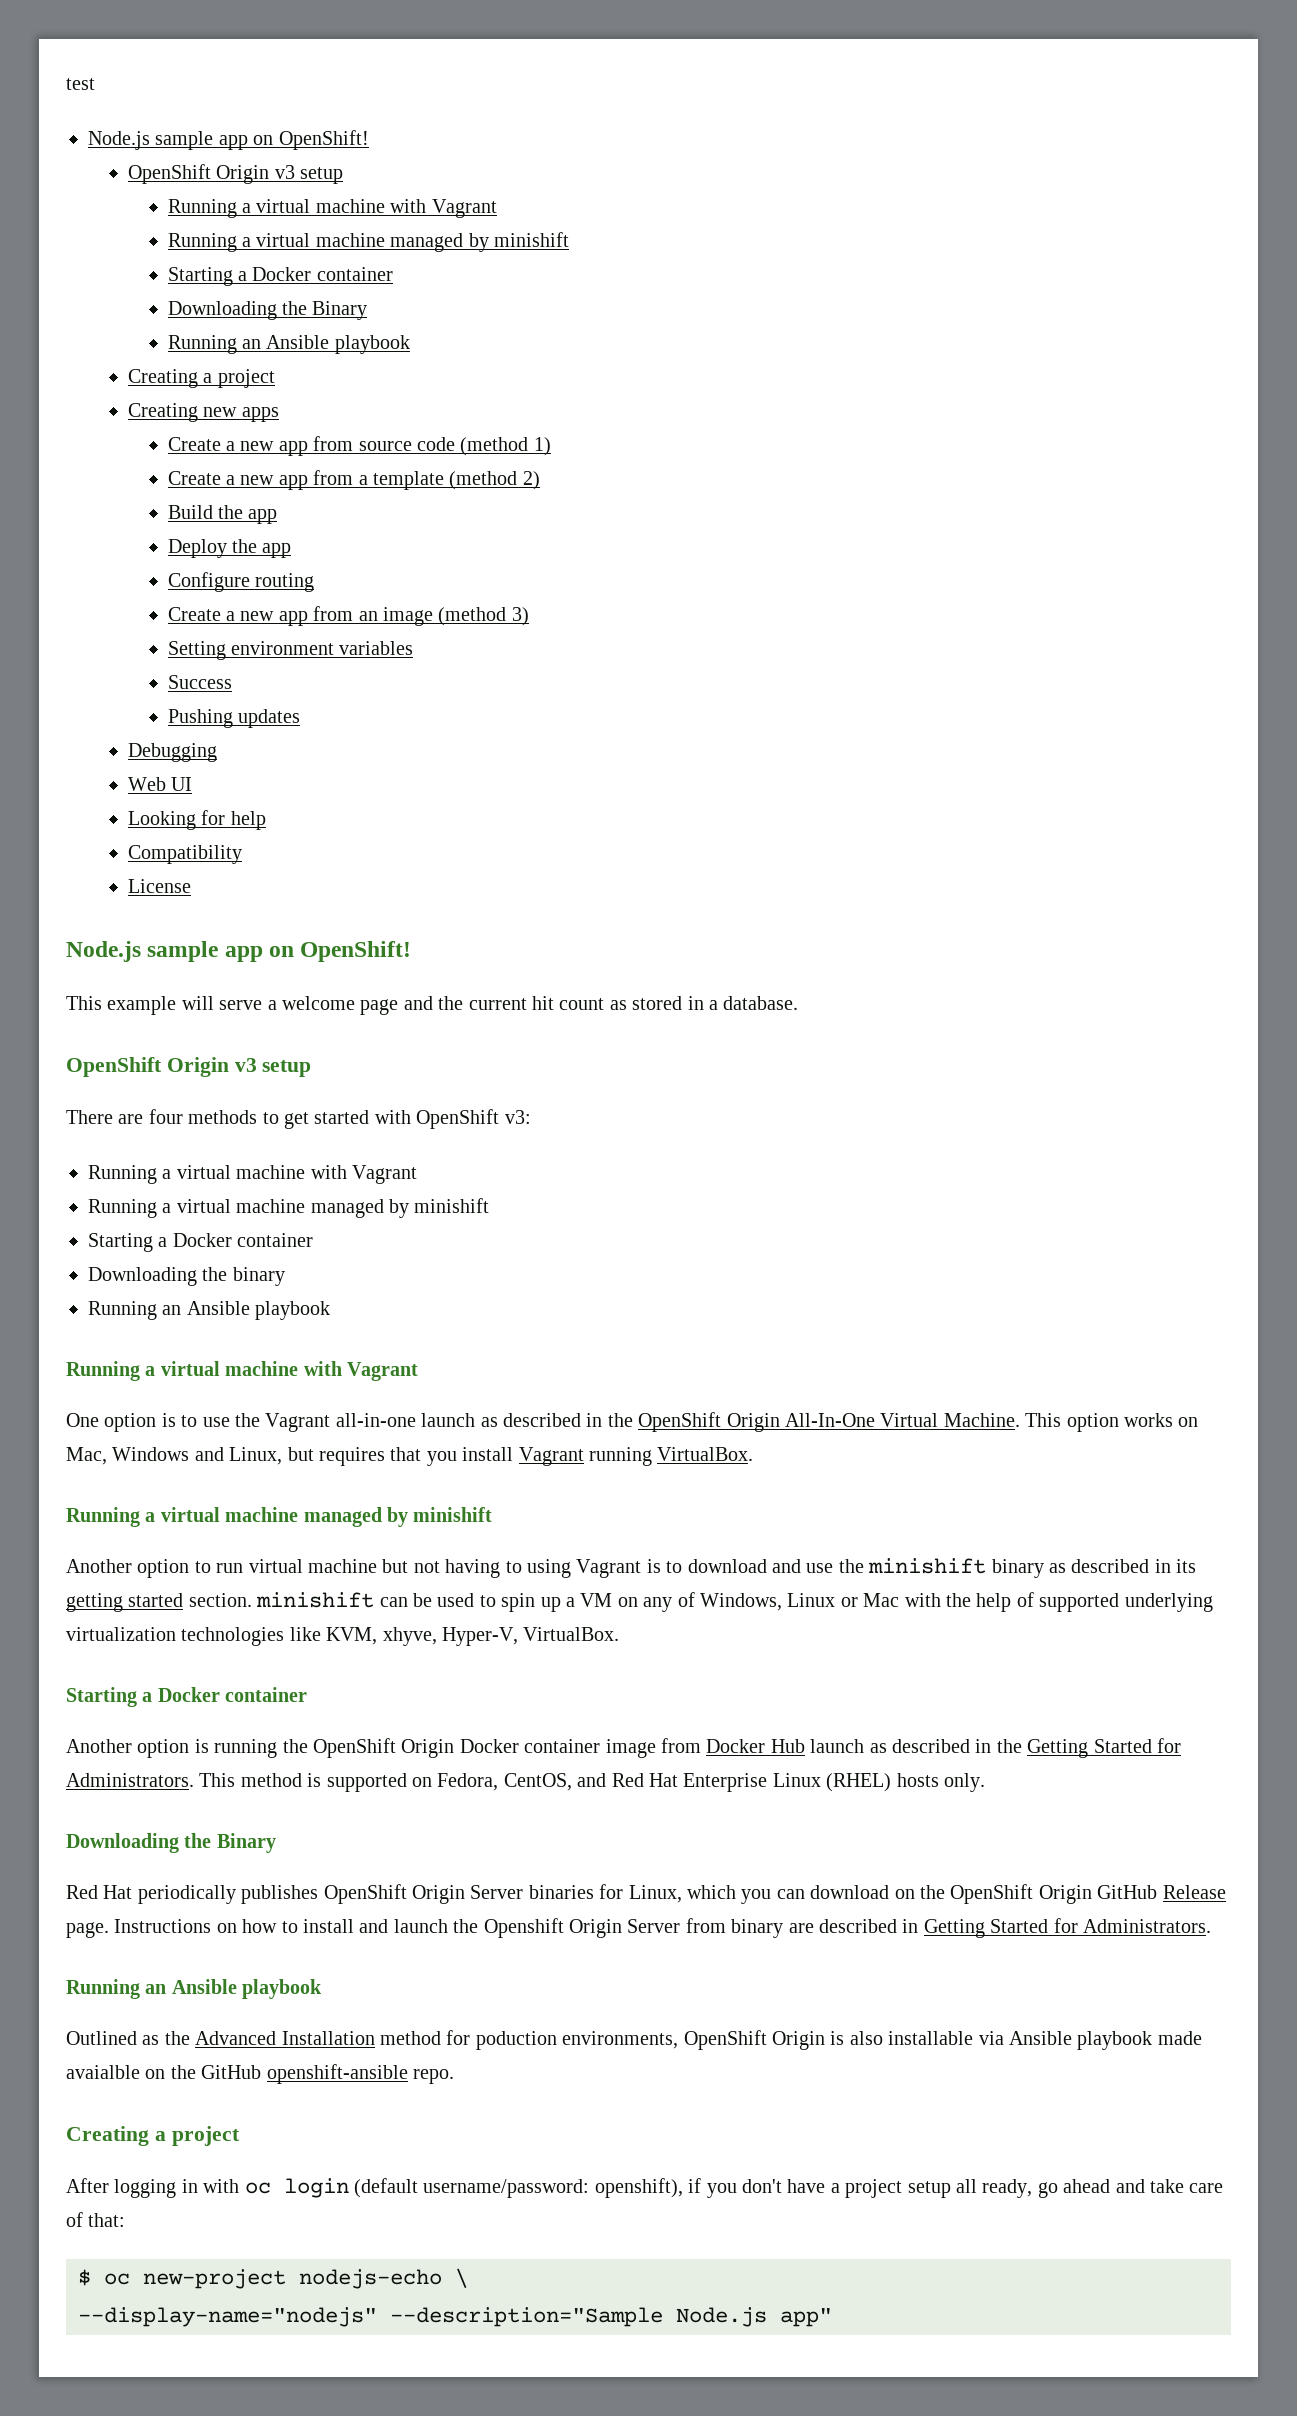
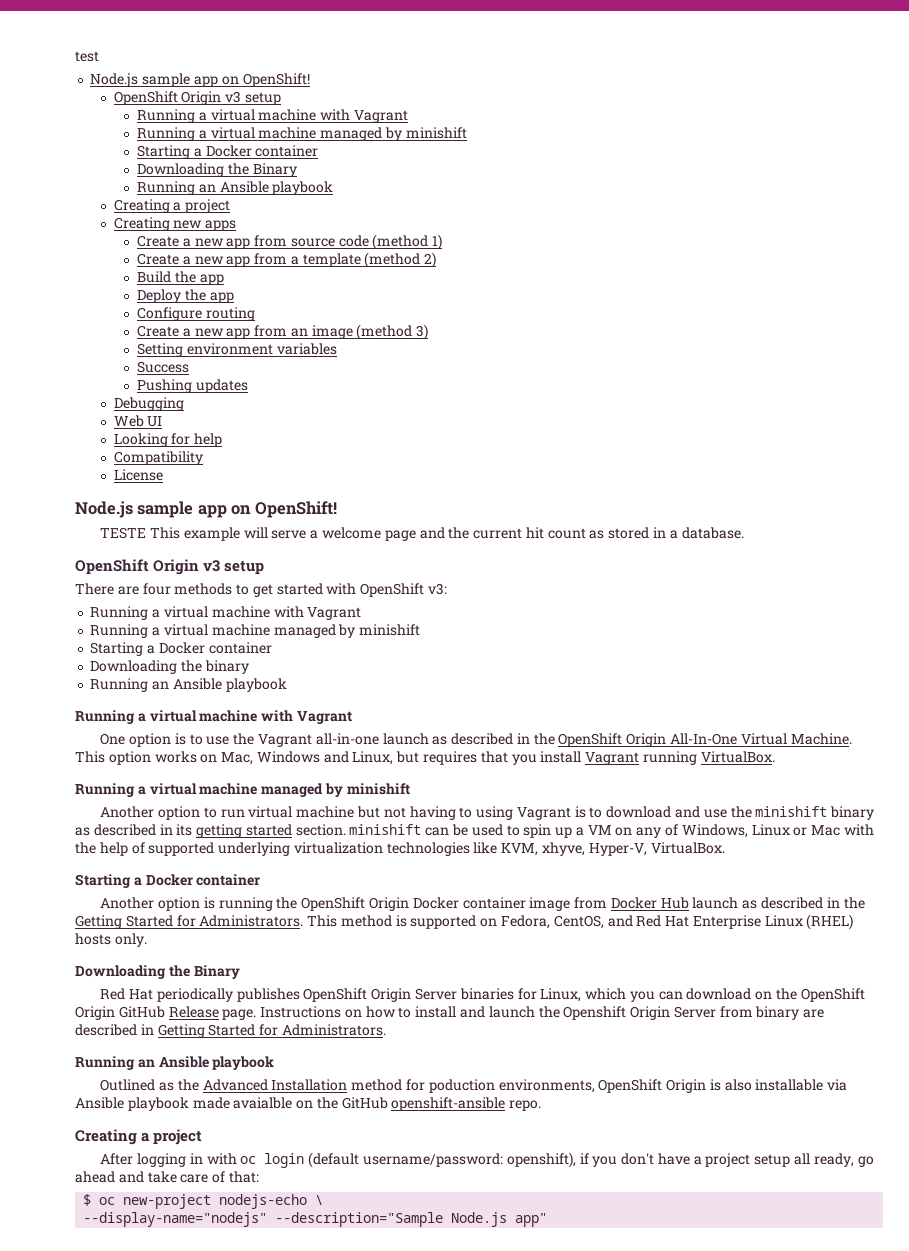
(412, 951) none -> [100,527,147,539] TESTE

